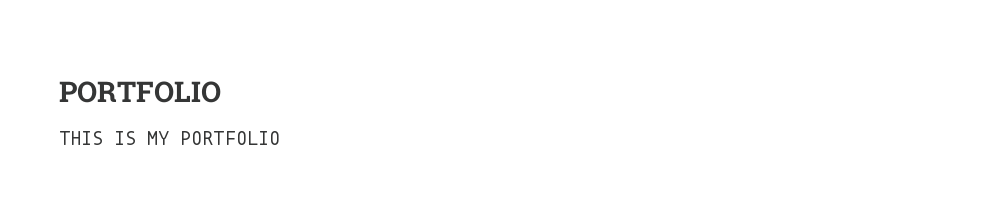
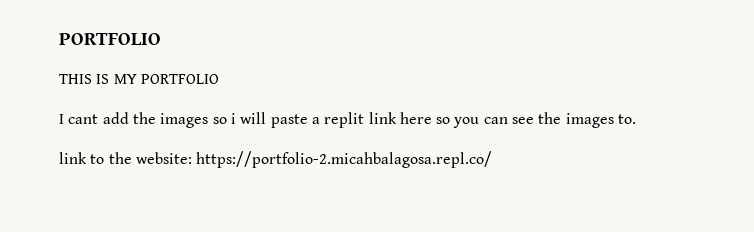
(280, 138) none -> [59,112,637,128] [59,151,493,168] // I cant add the images so i will paste a replit link here so you can see the images to. // link to the website: https://portfolio-2.micahbalagosa.repl.co/

